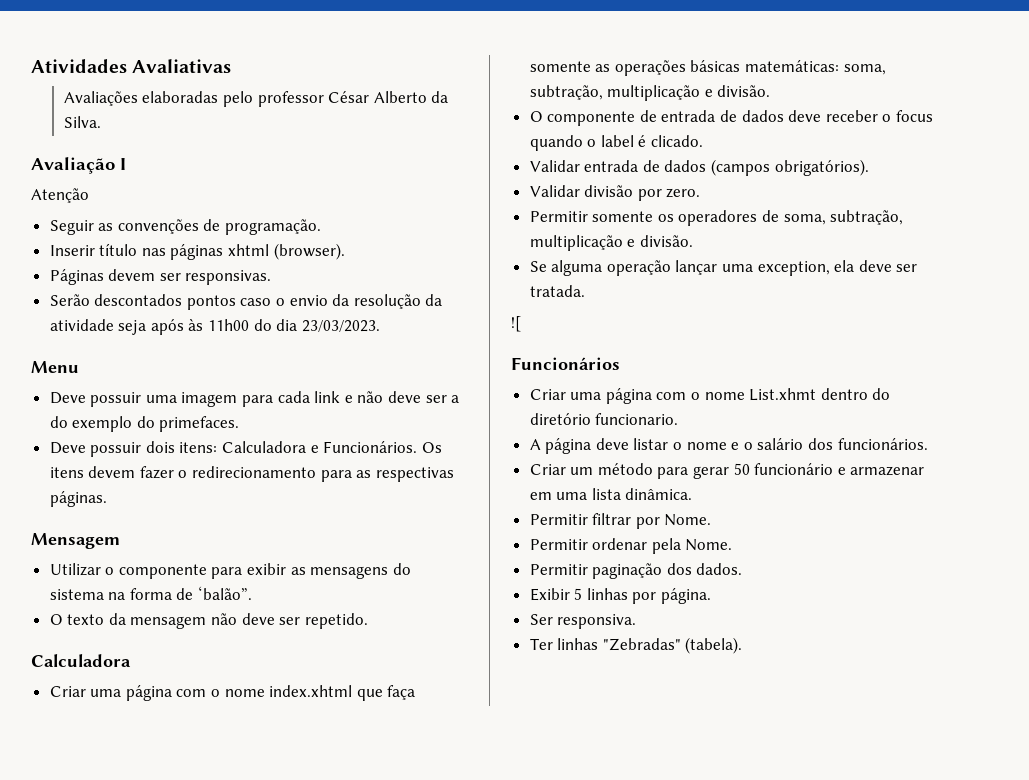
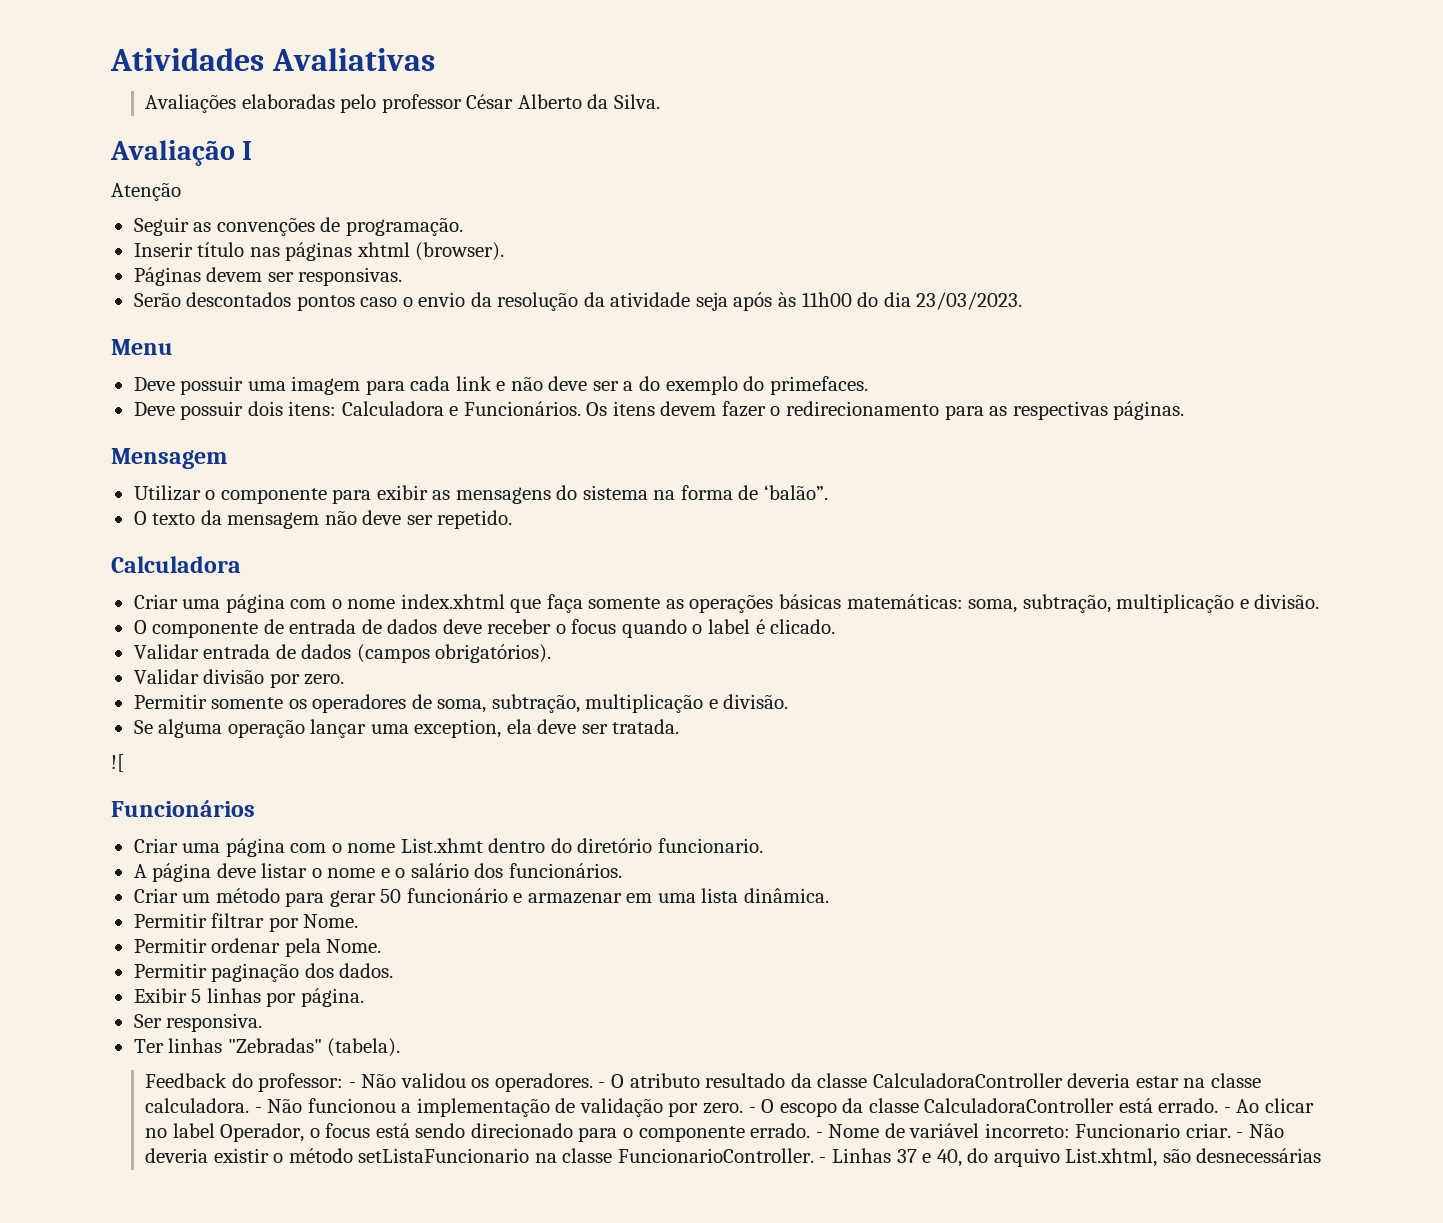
(743, 645) none -> [145,1073,1261,1092] [145,1098,1314,1117] [145,1123,1284,1142] [145,1148,1322,1167] // Feedback do professor: - Não validou os operadores. - O atributo resultado da classe CalculadoraController deveria estar na classe calculadora. - Não funcionou a implementação de validação por zero. - O escopo da classe CalculadoraController está errado. - Ao clicar no label Operador, o focus está sendo direcionado para o componente errado. - Nome de variável incorreto: Funcionario criar. - Não deveria existir o método setListaFuncionario na classe FuncionarioController. - Linhas 37 e 40, do arquivo List.xhtml, são desnecessárias

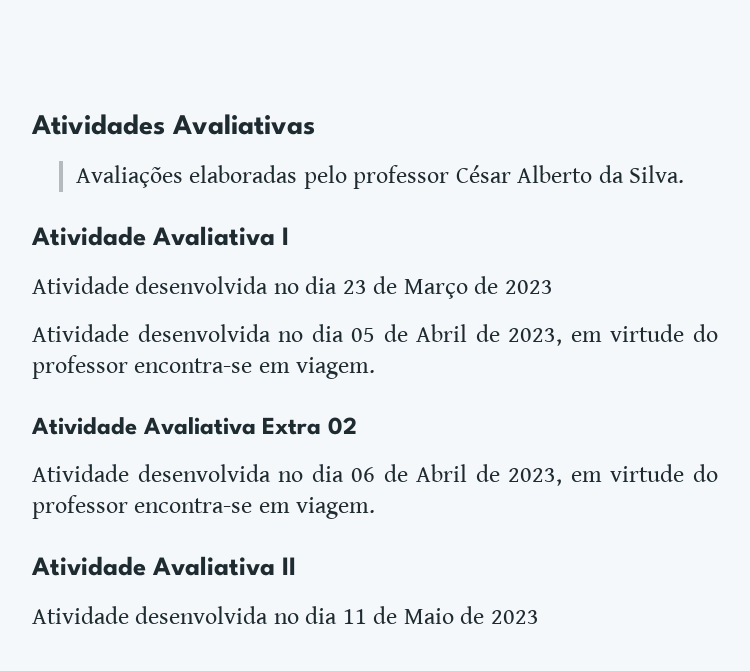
[110,140,235,166] Avaliação -> [31,226,276,246] Atividade Avaliativa
[111,182,181,201] [133,217,463,236] [133,242,505,261] [133,267,403,286] [133,292,1023,311] [111,339,173,355] [133,376,868,395] [133,401,1185,420] [111,448,227,469] [133,485,828,504] [133,510,513,529] [111,556,241,573] [133,594,1320,613] [133,619,836,638] [133,644,552,663] [133,669,345,688] [133,694,789,713] [133,719,680,738] [111,754,124,772] [111,800,255,817] [133,838,763,857] [133,863,622,882] [133,888,829,907] [133,913,359,932] [133,938,382,957] [133,963,394,982] [133,988,364,1007] [133,1013,263,1032] [133,1038,401,1057] [145,1073,1261,1092] [145,1098,1314,1117] [145,1123,1284,1142] [145,1148,1322,1167] Atenção // Seguir as convenções de programação. // Inserir título nas páginas xhtml (browser). // Páginas devem ser responsivas. // Serão descontados pontos caso o envio da resolução da atividade seja após às 11h00 do dia 23/03/2023. // Menu // Deve possuir uma imagem para cada link e não deve ser a do exemplo do primefaces. // Deve possuir dois itens: Calculadora e Funcionários. Os itens devem fazer o redirecionamento para as respectivas páginas. // Mensagem // Utilizar o componente para exibir as mensagens do sistema na forma de ‘balão”. // O texto da mensagem não deve ser repetido. // Calculadora // Criar uma página com o nome index.xhtml que faça somente as operações básicas matemáticas: soma, subtração, multiplicação e divisão. // O componente de entrada de dados deve receber o focus quando o label é clicado. // Validar entrada de dados (campos obrigatórios). // Validar divisão por zero. // Permitir somente os operadores de soma, subtração, multiplicação e divisão. // Se alguma operação lançar uma exception, ela deve ser tratada. // ![ // Funcionários // Criar uma página com o nome List.xhmt dentro do diretório funcionario. // A página deve listar o nome e o salário dos funcionários. // Criar um método para gerar 50 funcionário e armazenar em uma lista dinâmica. // Permitir filtrar por Nome. // Permitir ordenar pela Nome. // Permitir paginação dos dados. // Exibir 5 linhas por página. // Ser responsiva. // Ter linhas "Zebradas" (tabela). // Feedback do professor: - Não validou os operadores. - O atributo resultado da classe CalculadoraController deveria estar na classe calculadora. - Não funcionou a implementação de validação por zero. - O escopo da classe CalculadoraController está errado. - Ao clicar no label Operador, o focus está sendo direcionado para o componente errado. - Nome de variável incorreto: Funcionario criar. - Não deveria existir o método setListaFuncionario na classe FuncionarioController. - Linhas 37 e 40, do arquivo List.xhtml, são desnecessárias -> [32,276,553,299] [32,324,718,346] [32,355,376,379] [31,417,357,435] [32,464,718,486] [32,495,376,519] [31,556,297,576] [32,606,539,624] Atividade desenvolvida no dia 23 de Março de 2023 // Atividade desenvolvida no dia 05 de Abril de 2023, em virtude do professor encontra-se em viagem. // Atividade Avaliativa Extra 02 // Atividade desenvolvida no dia 06 de Abril de 2023, em virtude do professor encontra-se em viagem. // Atividade Avaliativa II // Atividade desenvolvida no dia 11 de Maio de 2023

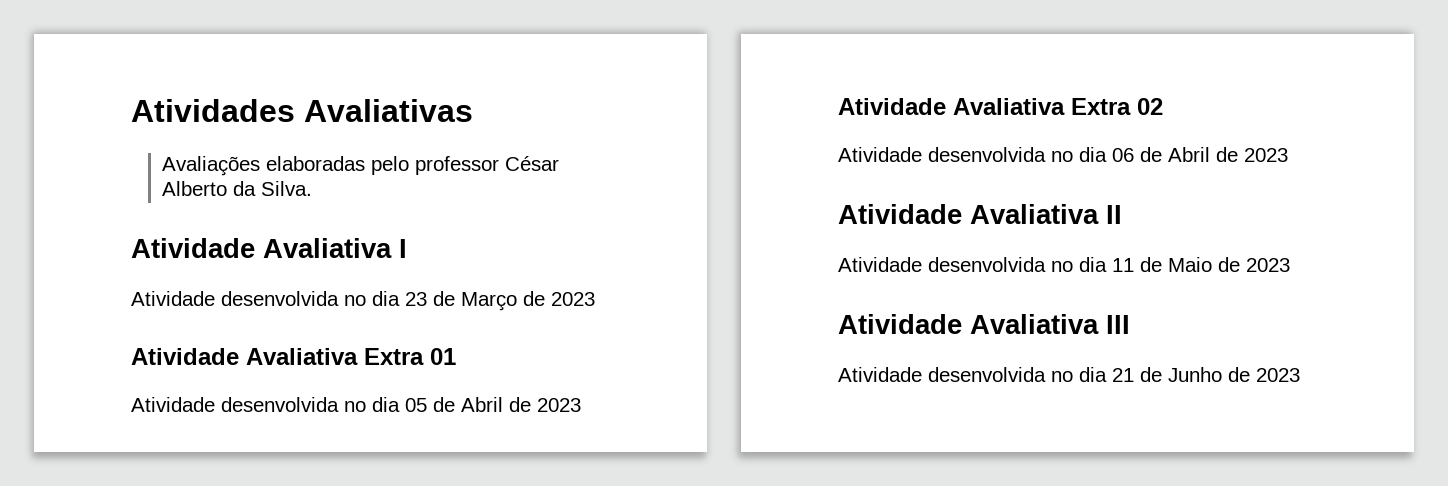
(553, 287) none -> [131,348,456,365] // Atividade Avaliativa Extra 01
[508,324,718,346] [32,355,376,379] 2023, em virtude do professor encontra-se em viagem. -> [537,398,581,412] 2023
[508,464,718,486] [32,495,376,519] 2023, em virtude do professor encontra-se em viagem. -> [1244,148,1288,162] 2023
(539, 617) none -> [838,314,1130,334] [838,367,1300,382] // Atividade Avaliativa III // Atividade desenvolvida no dia 21 de Junho de 2023

